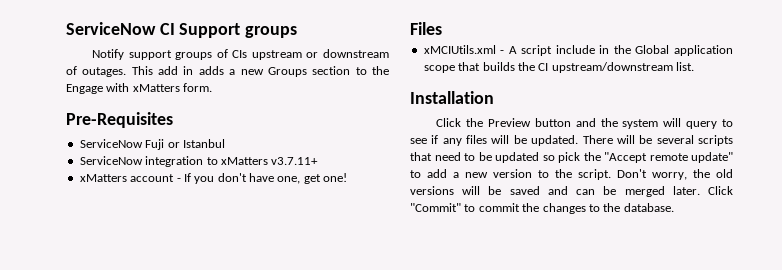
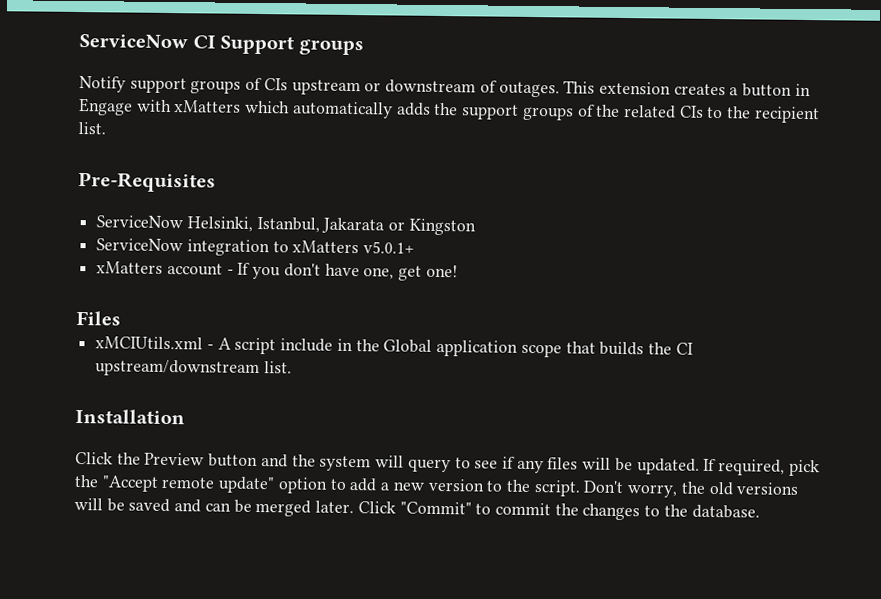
[158,66,390,77] [66,83,213,94] [66,112,173,128] [79,139,225,150] add in adds a new Groups section to the Engage with xMatters form. // Pre-Requisites // ServiceNow Fuji or Istanbul -> [598,81,811,97] [79,98,820,124] [78,122,106,135] [78,172,216,193] [96,215,476,236] extension creates a button in Engage with xMatters which automatically adds the support groups of the related CIs to the recipient list. // Pre-Requisites // ServiceNow Helsinki, Istanbul, Jakarata or Kingston
[271,157,319,165] v3.7.11+ -> [363,241,416,254] v5.0.1+
[582,135,733,146] [410,152,555,163] There will be several scripts that need to be updated so -> [703,458,786,476] If required,
(733, 157) none -> [277,477,328,494] option

